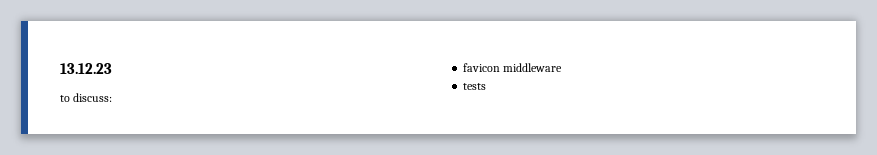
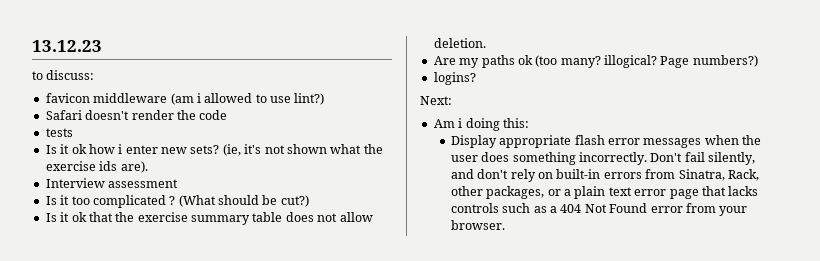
[463,83,487,90] // tests -> [170,93,325,105] [45,110,228,120] [45,128,73,137] [45,144,383,156] [45,161,148,173] [45,178,179,188] [45,195,309,208] [45,212,373,225] [433,38,486,48] [433,55,758,68] [433,72,476,85] [420,96,452,105] [433,118,529,131] [450,135,762,148] [450,152,756,165] [450,169,759,182] [450,186,759,199] [450,203,748,216] [450,220,505,230] (am i allowed to use lint?) // Safari doesn't render the code // tests // Is it ok how i enter new sets? (ie, it's not shown what the exercise ids are). // Interview assessment // Is it too complicated ? (What should be cut?) // Is it ok that the exercise summary table does not allow deletion. // Are my paths ok (too many? illogical? Page numbers?) // logins? // Next: // Am i doing this: // Display appropriate flash error messages when the user does something incorrectly. Don't fail silently, and don't rely on built-in errors from Sinatra, Rack, other packages, or a plain text error page that lacks controls such as a 404 Not Found error from your browser.

